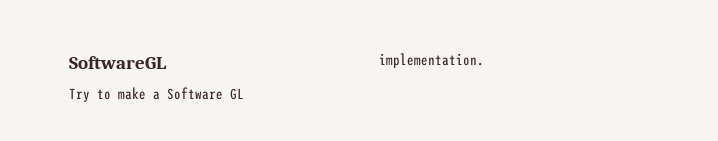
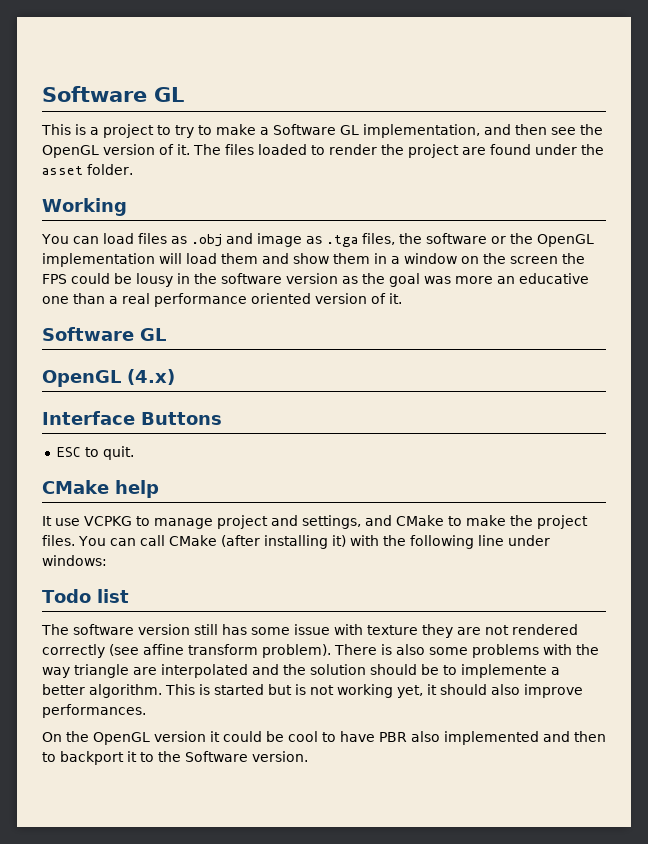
[69,56,167,69] [69,88,90,102] SoftwareGL // Try -> [42,86,184,102] [41,124,194,138] Software GL // This is a project to try
[379,53,484,68] implementation. -> [363,124,603,138] [42,144,604,158] [42,164,133,175] [42,198,127,216] [41,233,594,247] [42,253,585,267] [42,273,589,287] [42,293,402,307] [42,327,166,341] [42,369,175,387] [42,411,222,425] [56,446,134,460] [42,480,159,498] [42,515,588,529] [42,535,550,549] [42,555,107,566] [42,589,129,603] [41,624,578,638] [42,644,599,658] [42,664,560,678] [42,684,583,698] [42,704,146,718] [42,731,606,745] [42,751,308,765] implementation, and then see the OpenGL version of it. The files loaded to render the project are found under the asset folder. // Working // You can load files as .obj and image as .tga files, the software or the OpenGL implementation will load them and show them in a window on the screen the FPS could be lousy in the software version as the goal was more an educative one than a real performance oriented version of it. // Software GL // OpenGL (4.x) // Interface Buttons // ESC to quit. // CMake help // It use VCPKG to manage project and settings, and CMake to make the project files. You can call CMake (after installing it) with the following line under windows: // Todo list // The software version still has some issue with texture they are not rendered correctly (see affine transform problem). There is also some problems with the way triangle are interpolated and the solution should be to implemente a better algorithm. This is started but is not working yet, it should also improve performances. // On the OpenGL version it could be cool to have PBR also implemented and then to backport it to the Software version.

